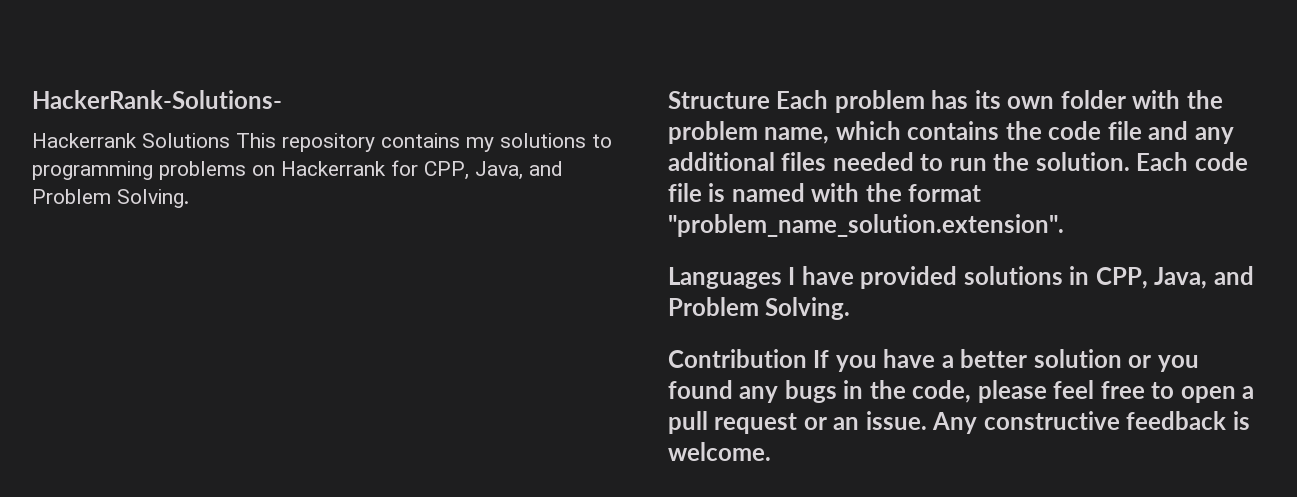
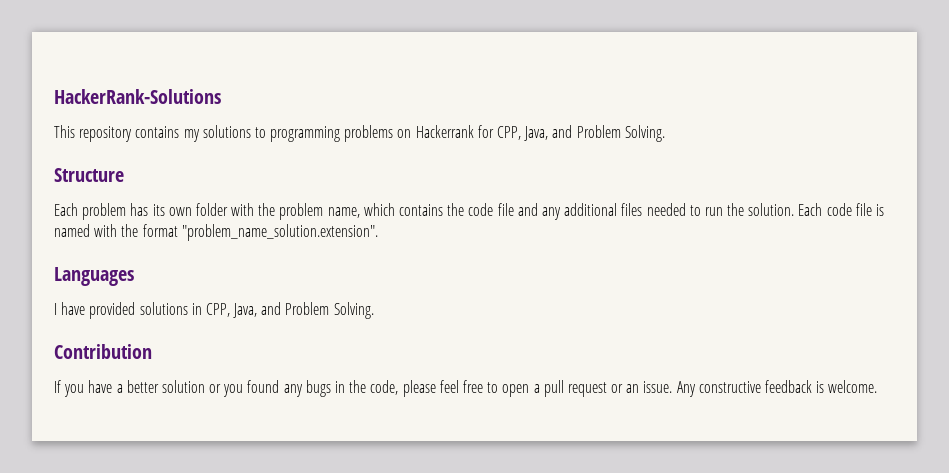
[32,90,282,109] [32,133,230,148] HackerRank-Solutions- // Hackerrank Solutions -> [54,89,221,104] HackerRank-Solutions //
(770, 100) none -> (124, 175) //
(782, 278) none -> (134, 276) //
(807, 358) none -> (152, 351) //

